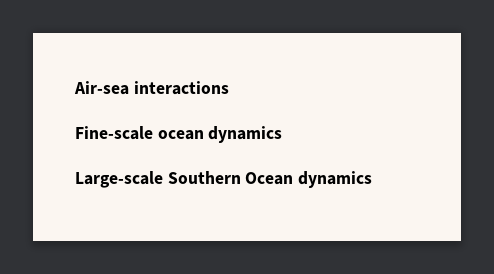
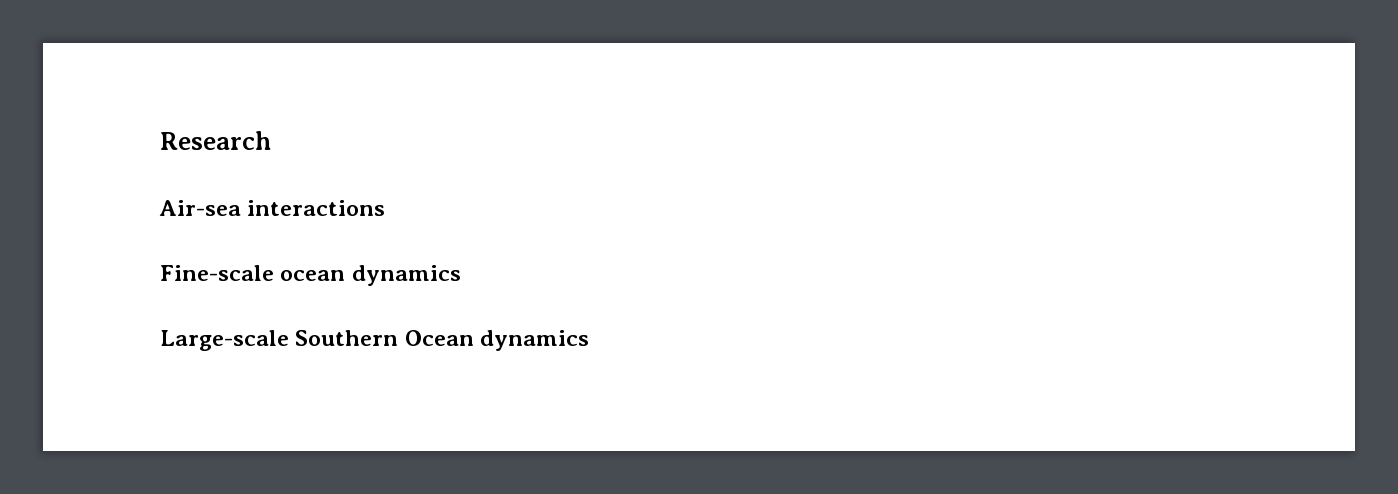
(74, 88) none -> [160,131,271,150] Research //

